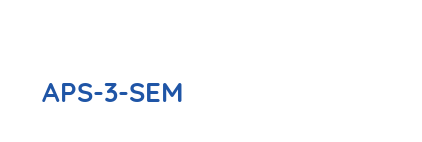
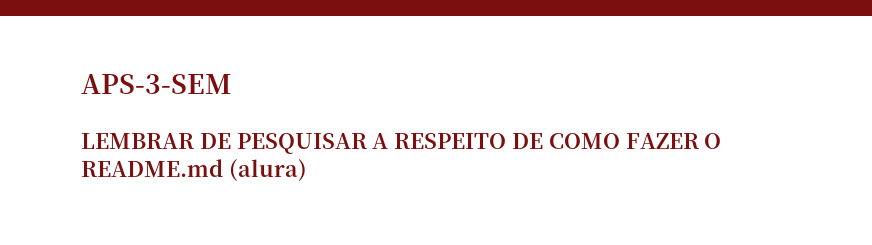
(184, 92) none -> [81,133,722,154] [81,159,307,182] // LEMBRAR DE PESQUISAR A RESPEITO DE COMO FAZER O README.md (alura)

